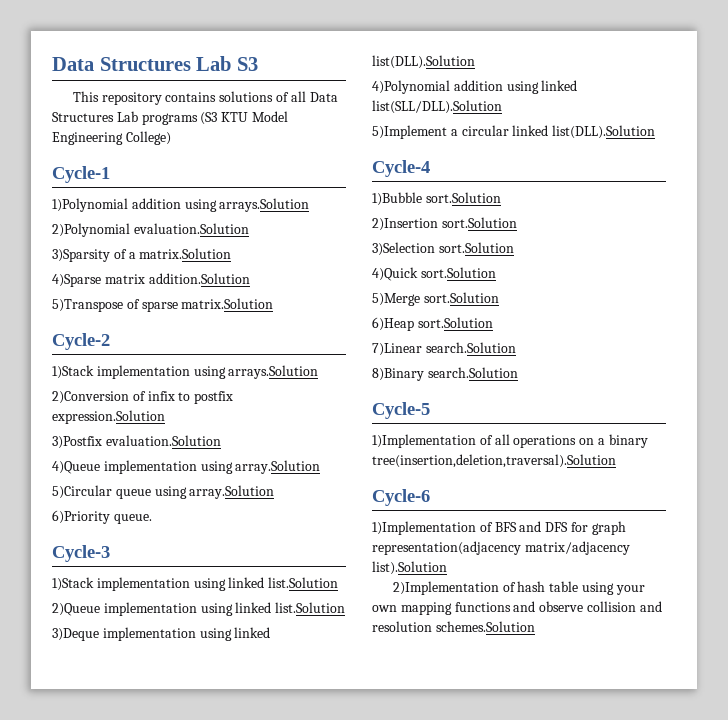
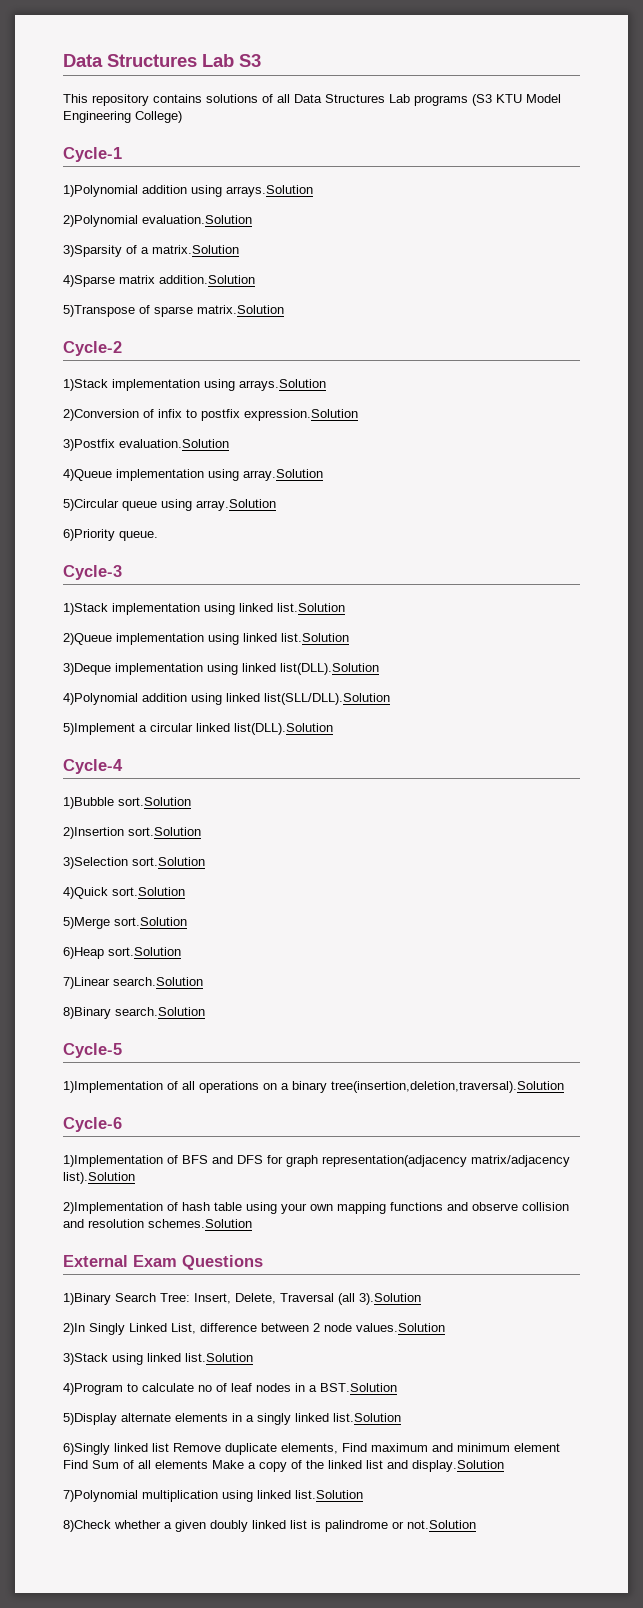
(535, 626) none -> [63,1255,263,1270] [63,1293,421,1305] [63,1323,445,1335] [63,1353,253,1365] [63,1383,397,1395] [63,1413,401,1425] [63,1443,560,1455] [63,1460,504,1472] [63,1490,363,1502] [63,1520,476,1532] // External Exam Questions // 1)Binary Search Tree: Insert, Delete, Traversal (all 3).Solution // 2)In Singly Linked List, difference between 2 node values.Solution // 3)Stack using linked list.Solution // 4)Program to calculate no of leaf nodes in a BST.Solution // 5)Display alternate elements in a singly linked list.Solution // 6)Singly linked list Remove duplicate elements, Find maximum and minimum element Find Sum of all elements Make a copy of the linked list and display.Solution // 7)Polynomial multiplication using linked list.Solution // 8)Check whether a given doubly linked list is palindrome or not.Solution

